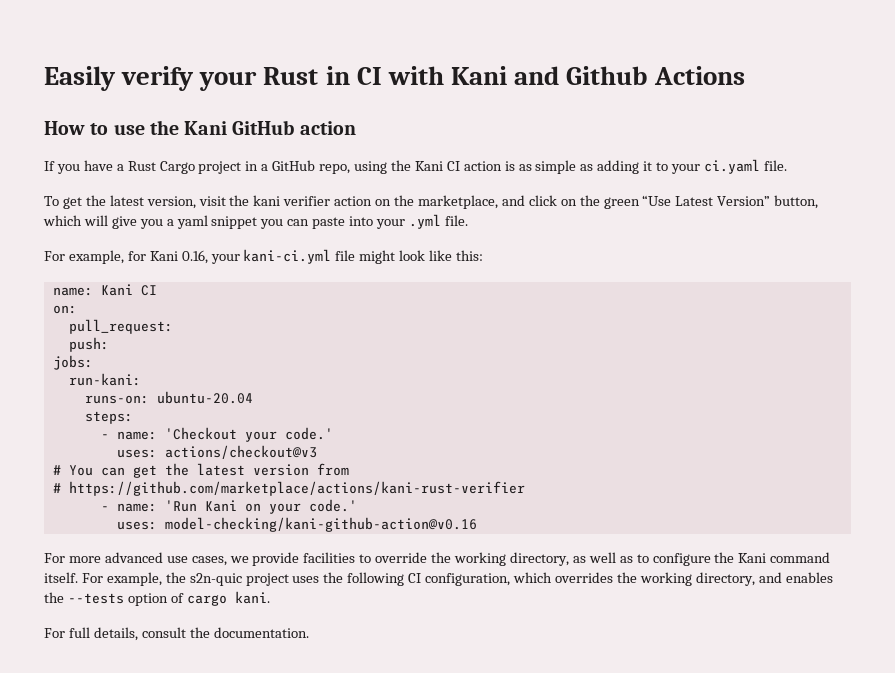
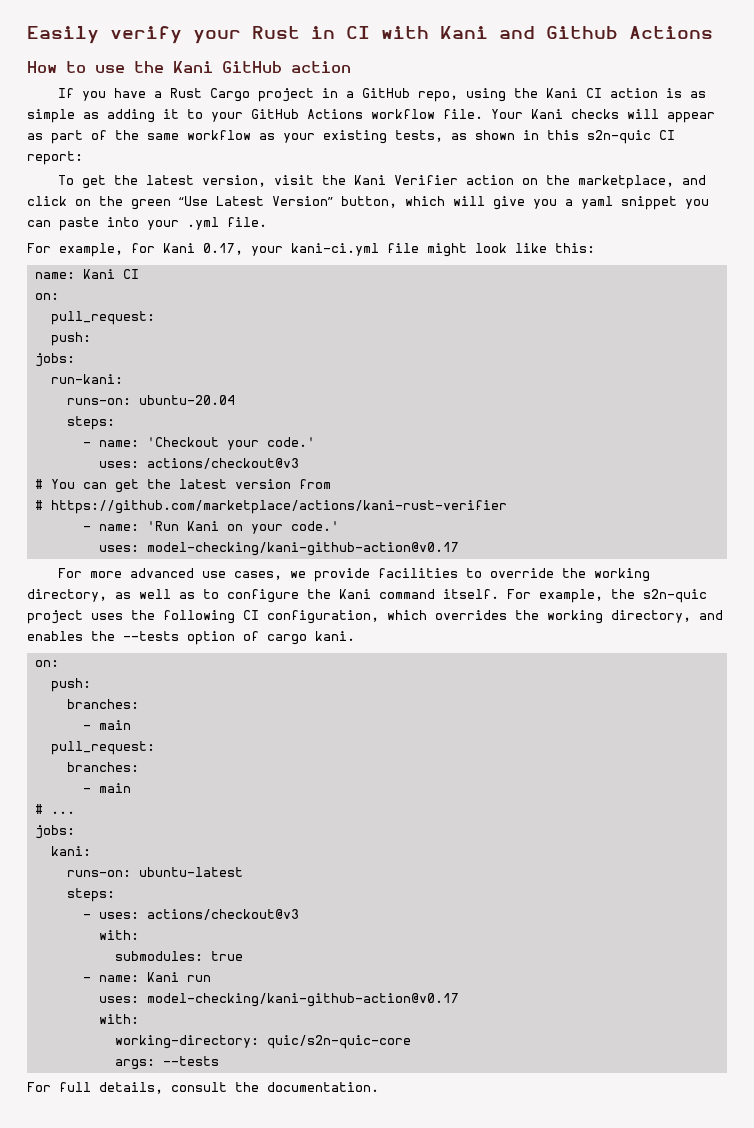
[703,159,787,174] ci.yaml file. -> [251,109,715,123] [27,130,675,144] [27,151,83,165] GitHub Actions workflow file. Your Kani checks will appear as part of the same workflow as your existing tests, as shown in this s2n-quic CI report:
[253,195,331,206] kani verifier -> [353,175,458,185] Kani Verifier
[181,250,208,264] 0.16, -> [203,243,243,255] 0.17,
[164,517,477,532] model-checking/kani-github-action@v0.16 -> [146,542,459,556] model-checking/kani-github-action@v0.17
(270, 597) none -> [34,660,59,667] [50,678,91,692] [66,699,139,709] [82,720,131,730] [50,741,155,755] [66,762,139,772] [82,783,131,793] [34,804,75,814] [34,825,75,839] [50,846,91,856] [66,867,243,877] [66,888,115,902] [82,909,299,920] [98,930,139,940] [114,951,243,961] [82,972,211,982] [98,993,459,1007] [98,1014,139,1024] [114,1035,411,1049] [114,1056,219,1070] // on: // push: // branches: // - main // pull_request: // branches: // - main // # ... // jobs: // kani: // runs-on: ubuntu-latest // steps: // - uses: actions/checkout@v3 // with: // submodules: true // - name: Kani run // uses: model-checking/kani-github-action@v0.17 // with: // working-directory: quic/s2n-quic-core // args: --tests

